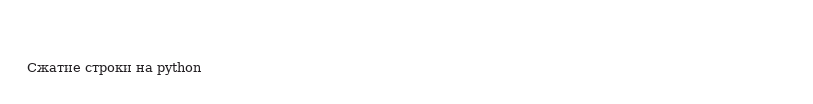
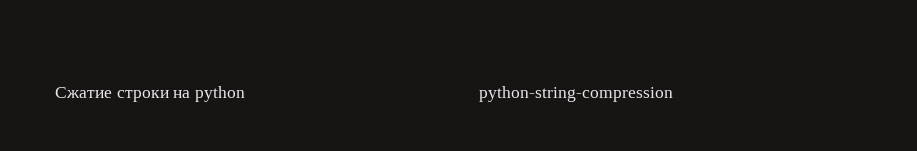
(202, 68) none -> [479,86,673,102] python-string-compression

